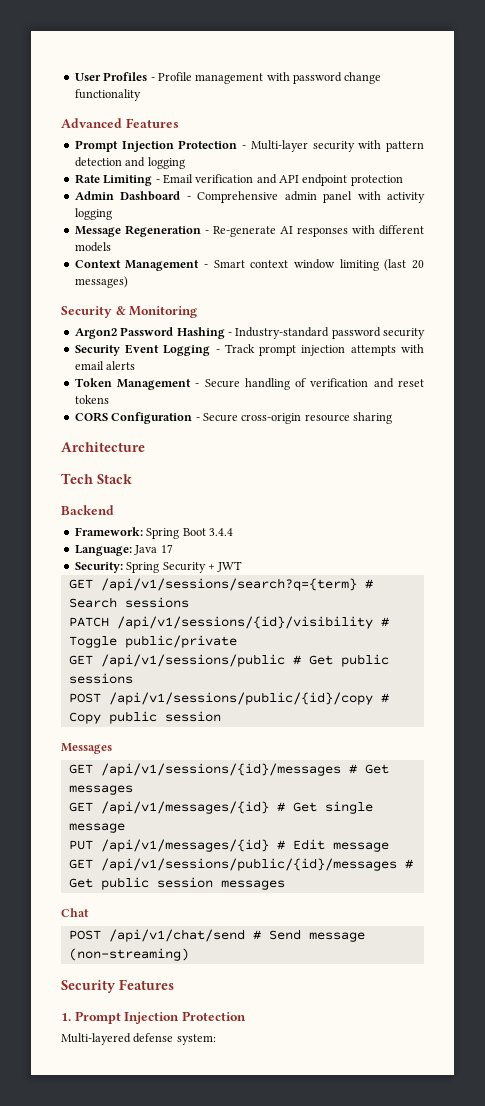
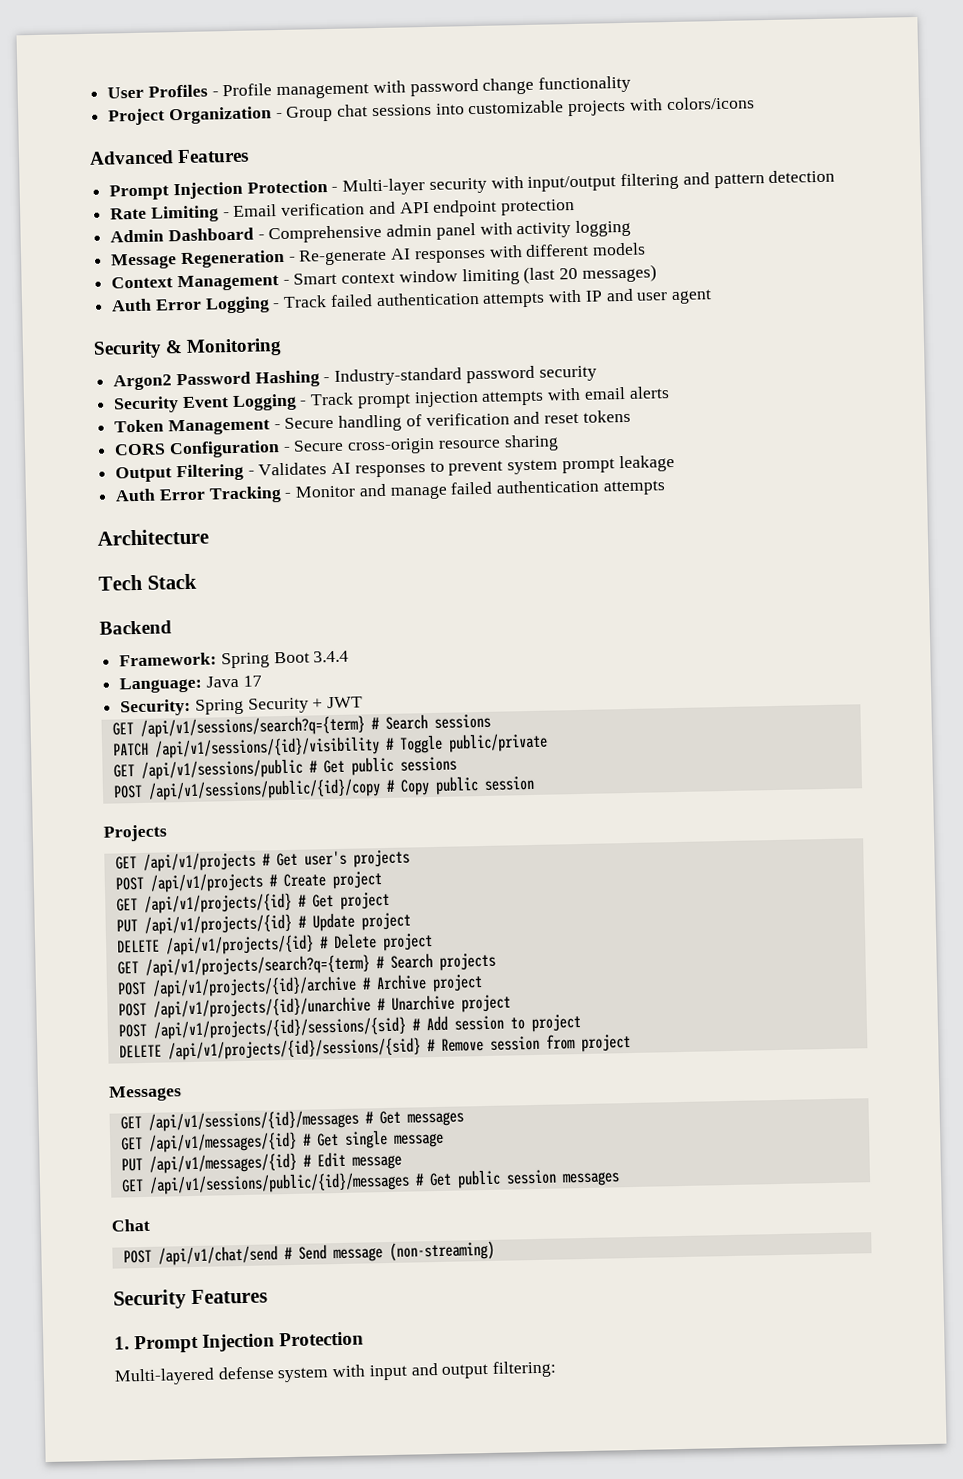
(141, 95) none -> [108,96,755,126] // Project Organization - Group chat sessions into customizable projects with colors/icons
(382, 144) none -> [527,172,710,192] input/output filtering and
[125,157,185,169] and logging -> (836, 176) none
(128, 282) none -> [111,288,712,314] // Auth Error Logging - Track failed authentication attempts with IP and user agent
(392, 418) none -> [115,455,675,483] [115,479,666,504] // Output Filtering - Validates AI responses to prevent system prompt leakage // Auth Error Tracking - Monitor and manage failed authentication attempts
(221, 716) none -> [103,824,167,842] [114,849,410,872] [114,871,383,893] [115,891,390,914] [115,912,411,935] [116,933,433,956] [116,952,496,977] [116,974,483,998] [117,994,511,1019] [117,1014,581,1040] [118,1034,631,1061] // Projects // GET /api/v1/projects # Get user's projects // POST /api/v1/projects # Create project // GET /api/v1/projects/{id} # Get project // PUT /api/v1/projects/{id} # Update project // DELETE /api/v1/projects/{id} # Delete project // GET /api/v1/projects/search?q={term} # Search projects // POST /api/v1/projects/{id}/archive # Archive project // POST /api/v1/projects/{id}/unarchive # Unarchive project // POST /api/v1/projects/{id}/sessions/{sid} # Add session to project // DELETE /api/v1/projects/{id}/sessions/{sid} # Remove session from project
[176,1034,216,1045] system: -> [277,1360,558,1383] system with input and output filtering:

